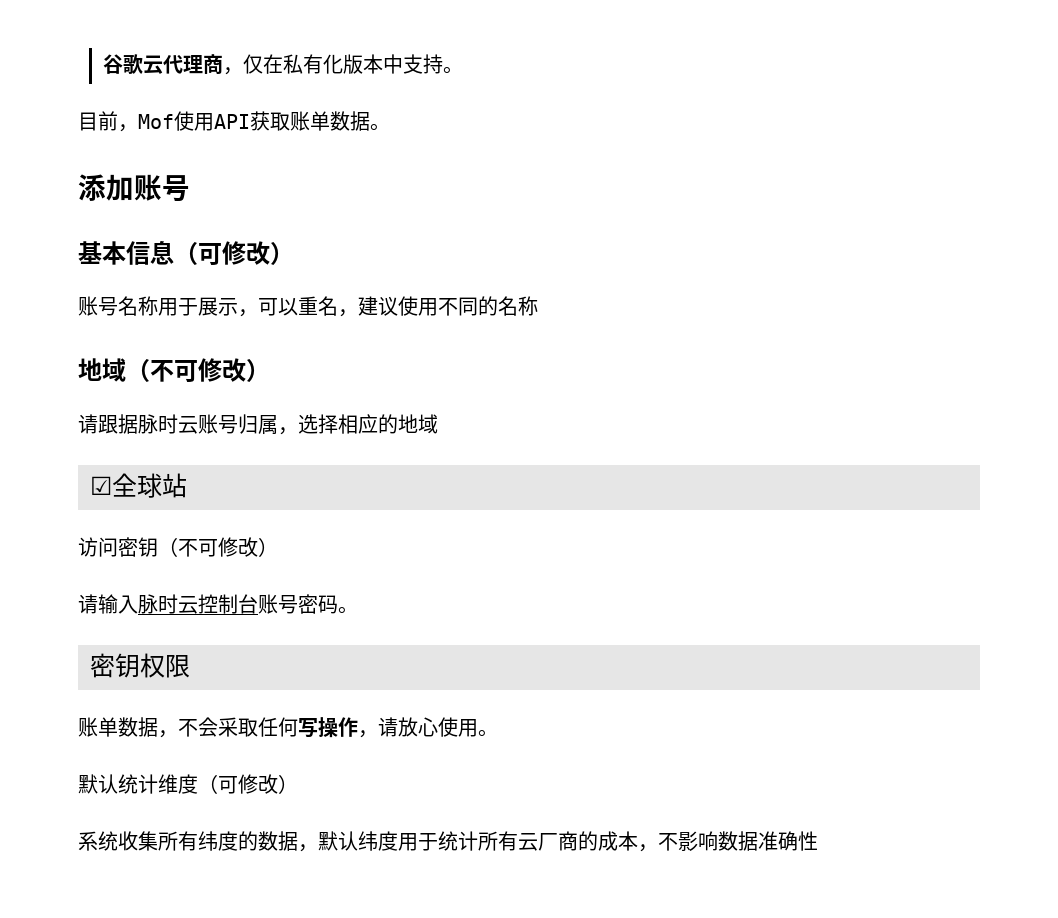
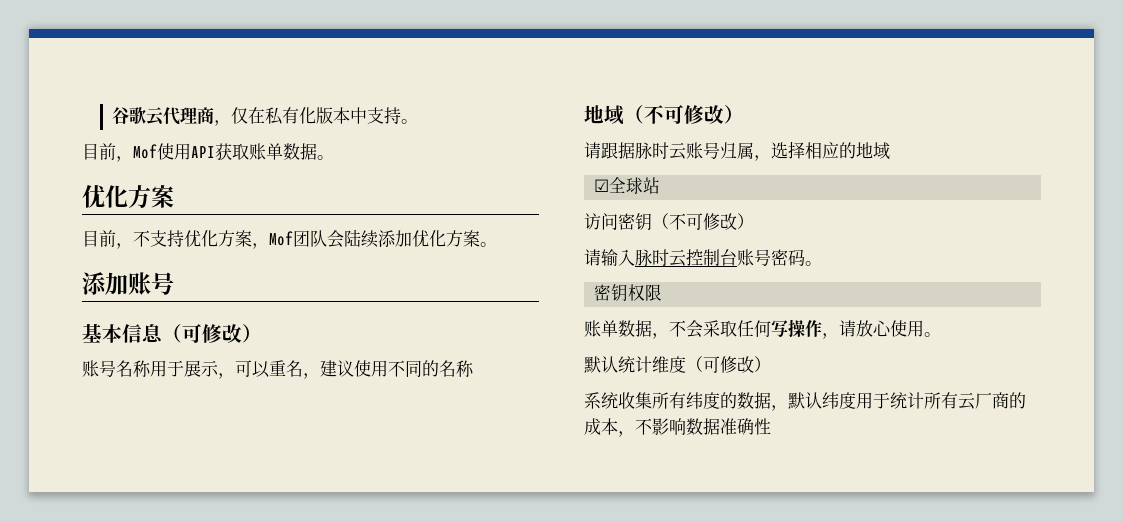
(390, 127) none -> [82,185,174,208] [82,229,497,249] // 优化方案 // 目前，不支持优化方案，Mof团队会陆续添加优化方案。

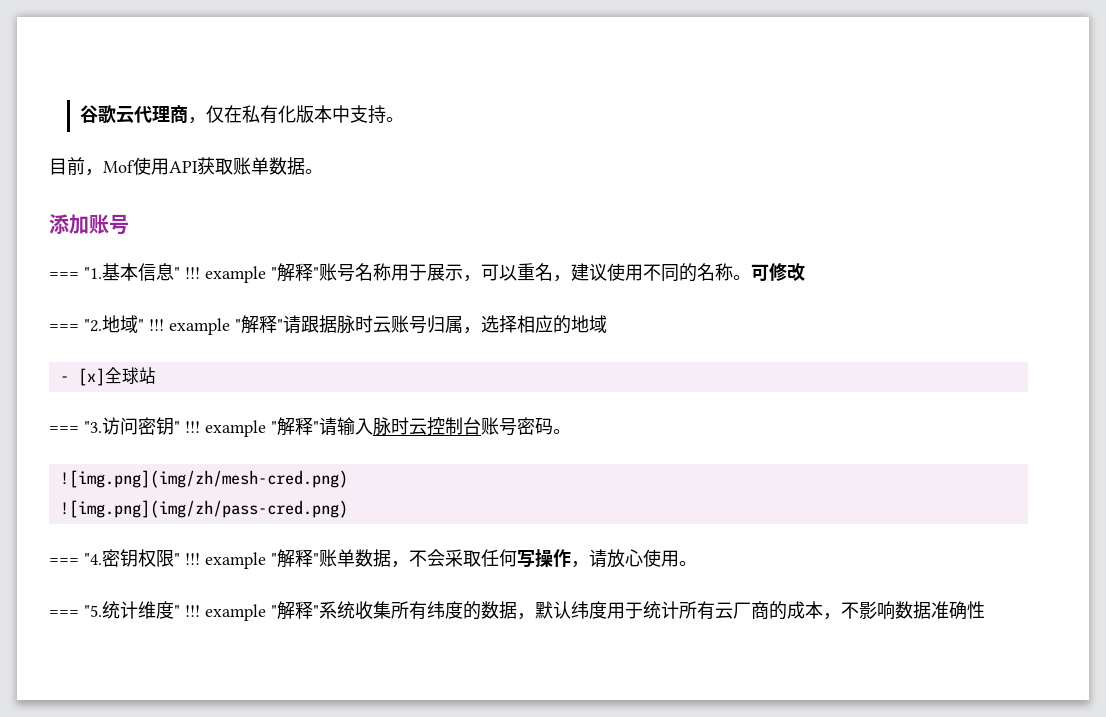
[82,185,174,208] [82,229,497,249] [82,272,174,295] [82,323,262,343] 优化方案 // 目前，不支持优化方案，Mof团队会陆续添加优化方案。 // 添加账号 // 基本信息（可修改） // -> [49,214,129,235] [49,263,319,283] 添加账号 // === "1.基本信息" !!! example "解释"
[584,105,744,125] // 地域（不可修改） // -> [733,263,805,281] [49,315,283,335] 。可修改 // === "2.地域" !!! example "解释"
[594,179,610,192] ☑ -> [59,368,105,386] - [x]
[584,213,754,231] 访问密钥（不可修改） // -> [49,417,319,437] === "3.访问密钥" !!! example "解释"
[594,284,663,302] 密钥权限 // -> [59,470,348,488] [59,500,348,518] [49,549,319,569] ![img.png](img/zh/mesh-cred.png) // ![img.png](img/zh/pass-cred.png) // === "4.密钥权限" !!! example "解释"
[584,356,771,373] 默认统计维度（可修改） // -> [49,601,319,621] === "5.统计维度" !!! example "解释"

